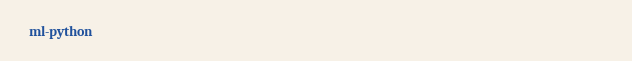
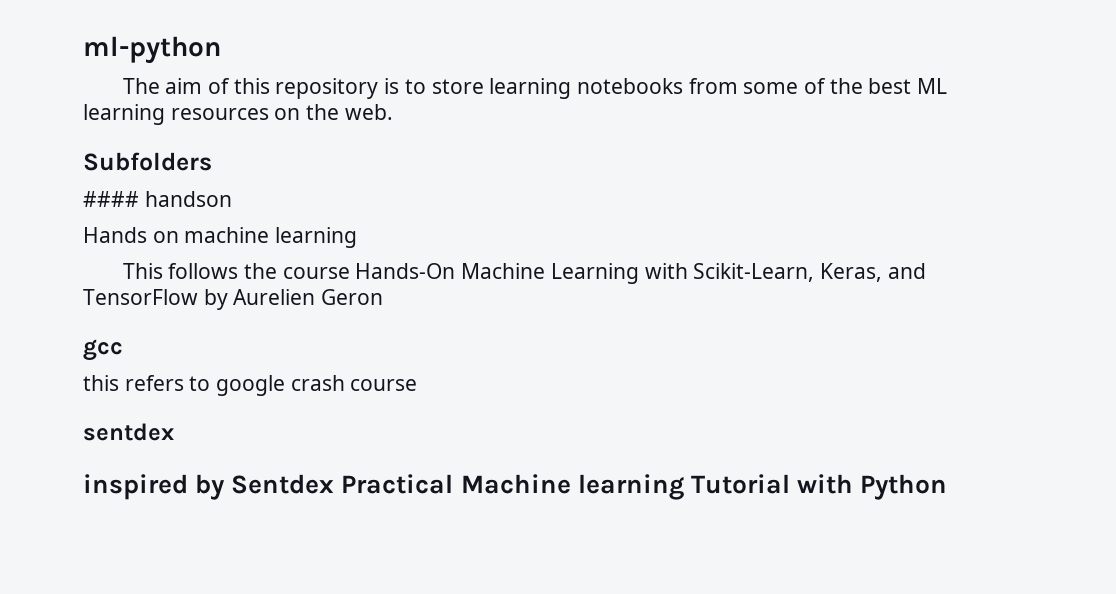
(93, 32) none -> [122,78,947,99] [83,104,393,125] [83,152,212,171] [83,191,232,207] [83,227,358,248] [122,263,926,284] [83,289,384,310] [83,339,123,361] [83,375,418,396] [83,423,174,441] [83,474,948,500] // The aim of this repository is to store learning notebooks from some of the best ML learning resources on the web. // Subfolders // #### handson // Hands on machine learning // This follows the course Hands-On Machine Learning with Scikit-Learn, Keras, and TensorFlow by Aurelien Geron // gcc // this refers to google crash course // sentdex // inspired by Sentdex Practical Machine learning Tutorial with Python

